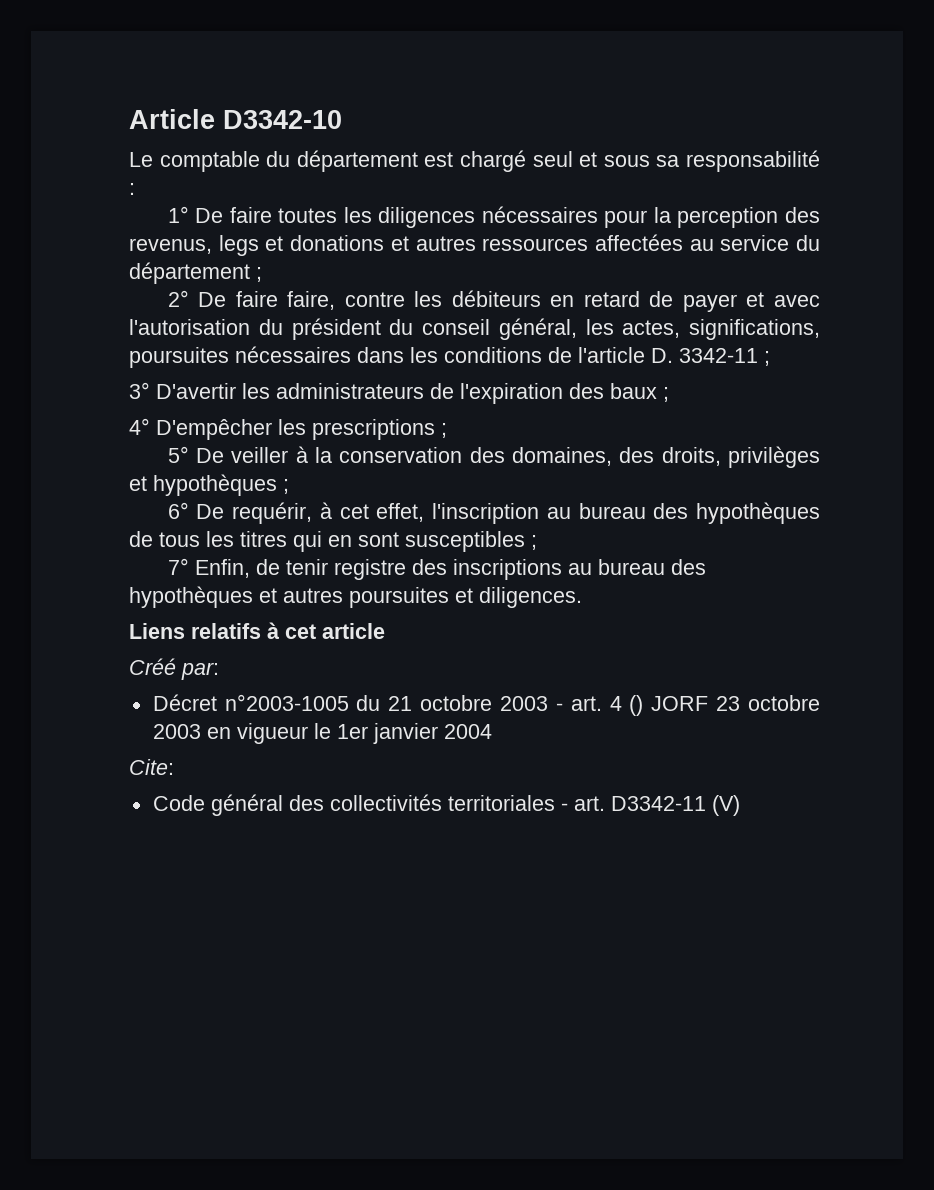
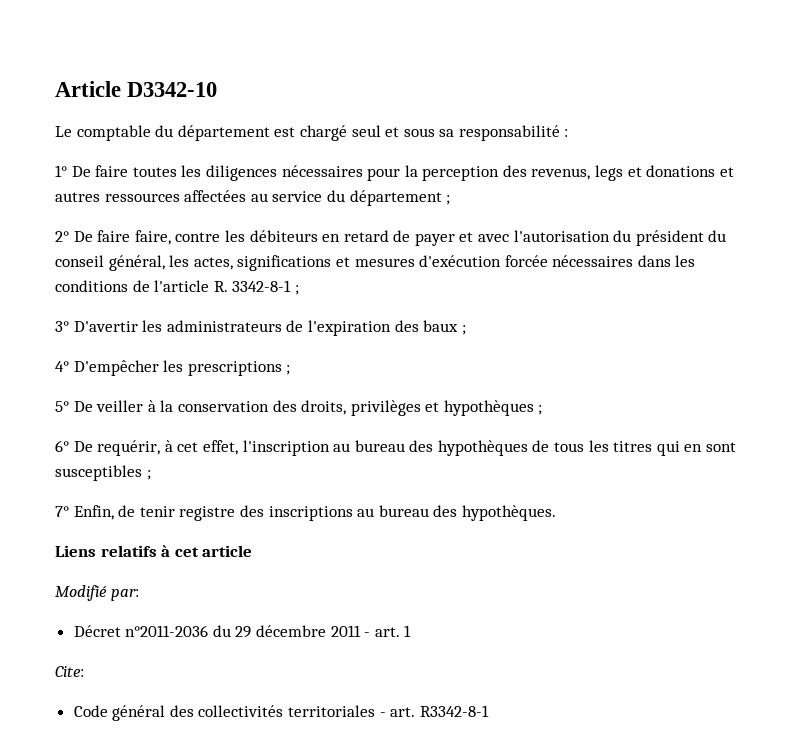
[689,319,820,340] [129,347,229,368] significations, poursuites -> [237,255,548,271] significations et mesures d'exécution forcée
[651,348,758,363] D. 3342-11 -> [213,280,292,292] R. 3342-8-1
[511,447,655,466] domaines, des -> (297, 406) none
[129,586,582,608] hypothèques et autres poursuites et diligences. -> [461,505,556,521] hypothèques.
[129,658,176,675] Créé -> [55,585,107,601] Modifié
[224,694,820,716] [152,723,492,744] n°2003-1005 du 21 octobre 2003 - art. 4 () JORF 23 octobre 2003 en vigueur le 1er janvier 2004 -> [125,625,412,638] n°2011-2036 du 29 décembre 2011 - art. 1
[610,795,740,816] D3342-11 (V) -> [419,705,489,717] R3342-8-1

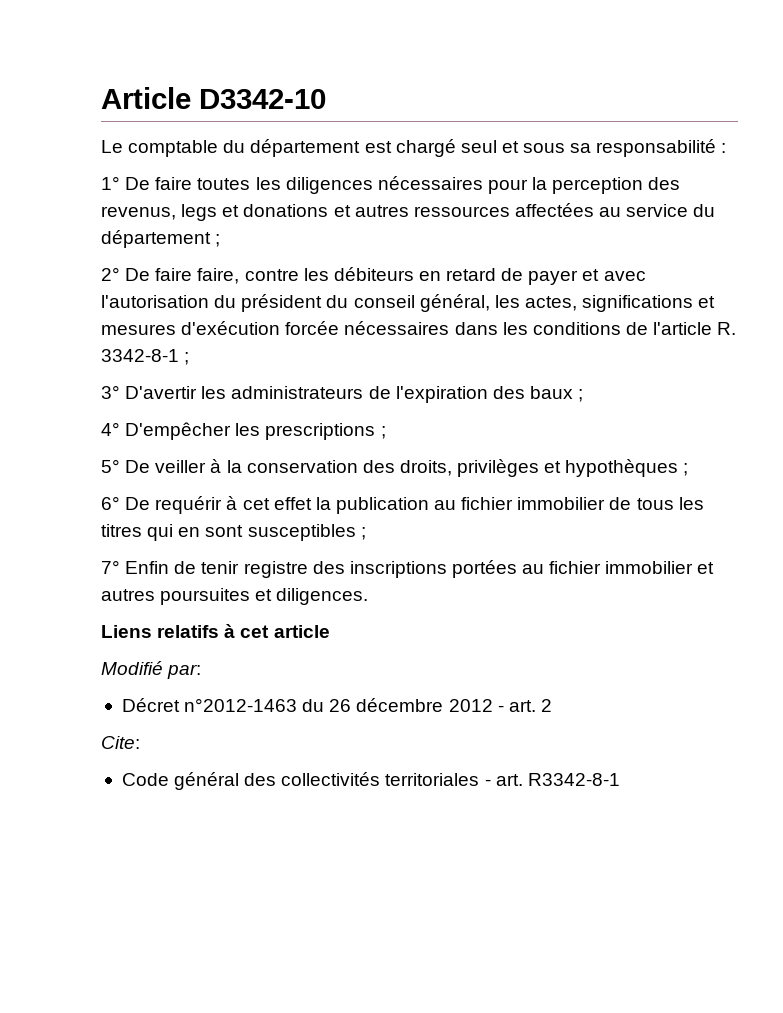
[97,440,528,456] requérir, à cet effet, l'inscription au bureau des hypothèques -> [155,496,606,514] requérir à cet effet la publication au fichier immobilier
[73,505,114,520] Enfin, -> [125,561,170,574] Enfin
[357,505,556,521] au bureau des hypothèques. -> [451,560,715,578] [101,588,369,605] portées au fichier immobilier et autres poursuites et diligences.
[125,625,412,638] n°2011-2036 du 29 décembre 2011 - art. 1 -> [184,698,552,712] n°2012-1463 du 26 décembre 2012 - art. 2

